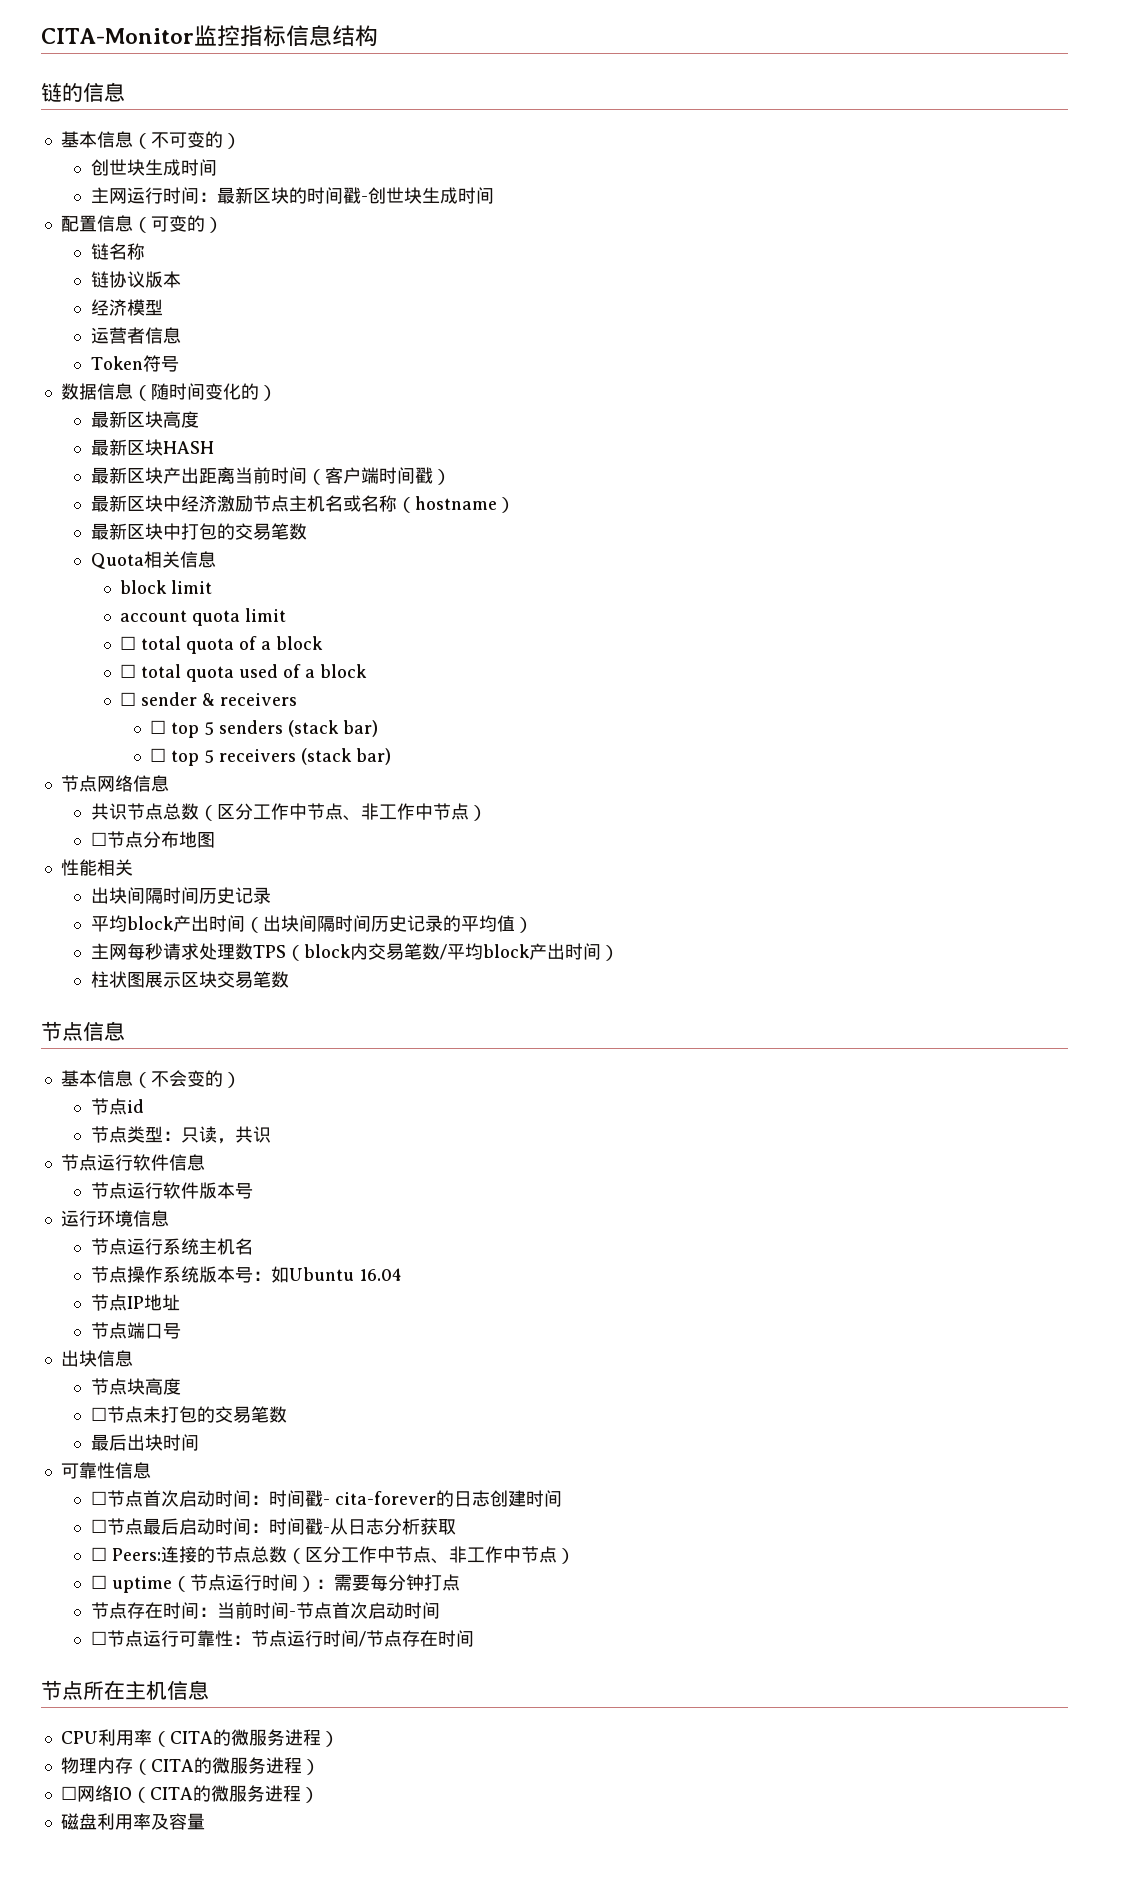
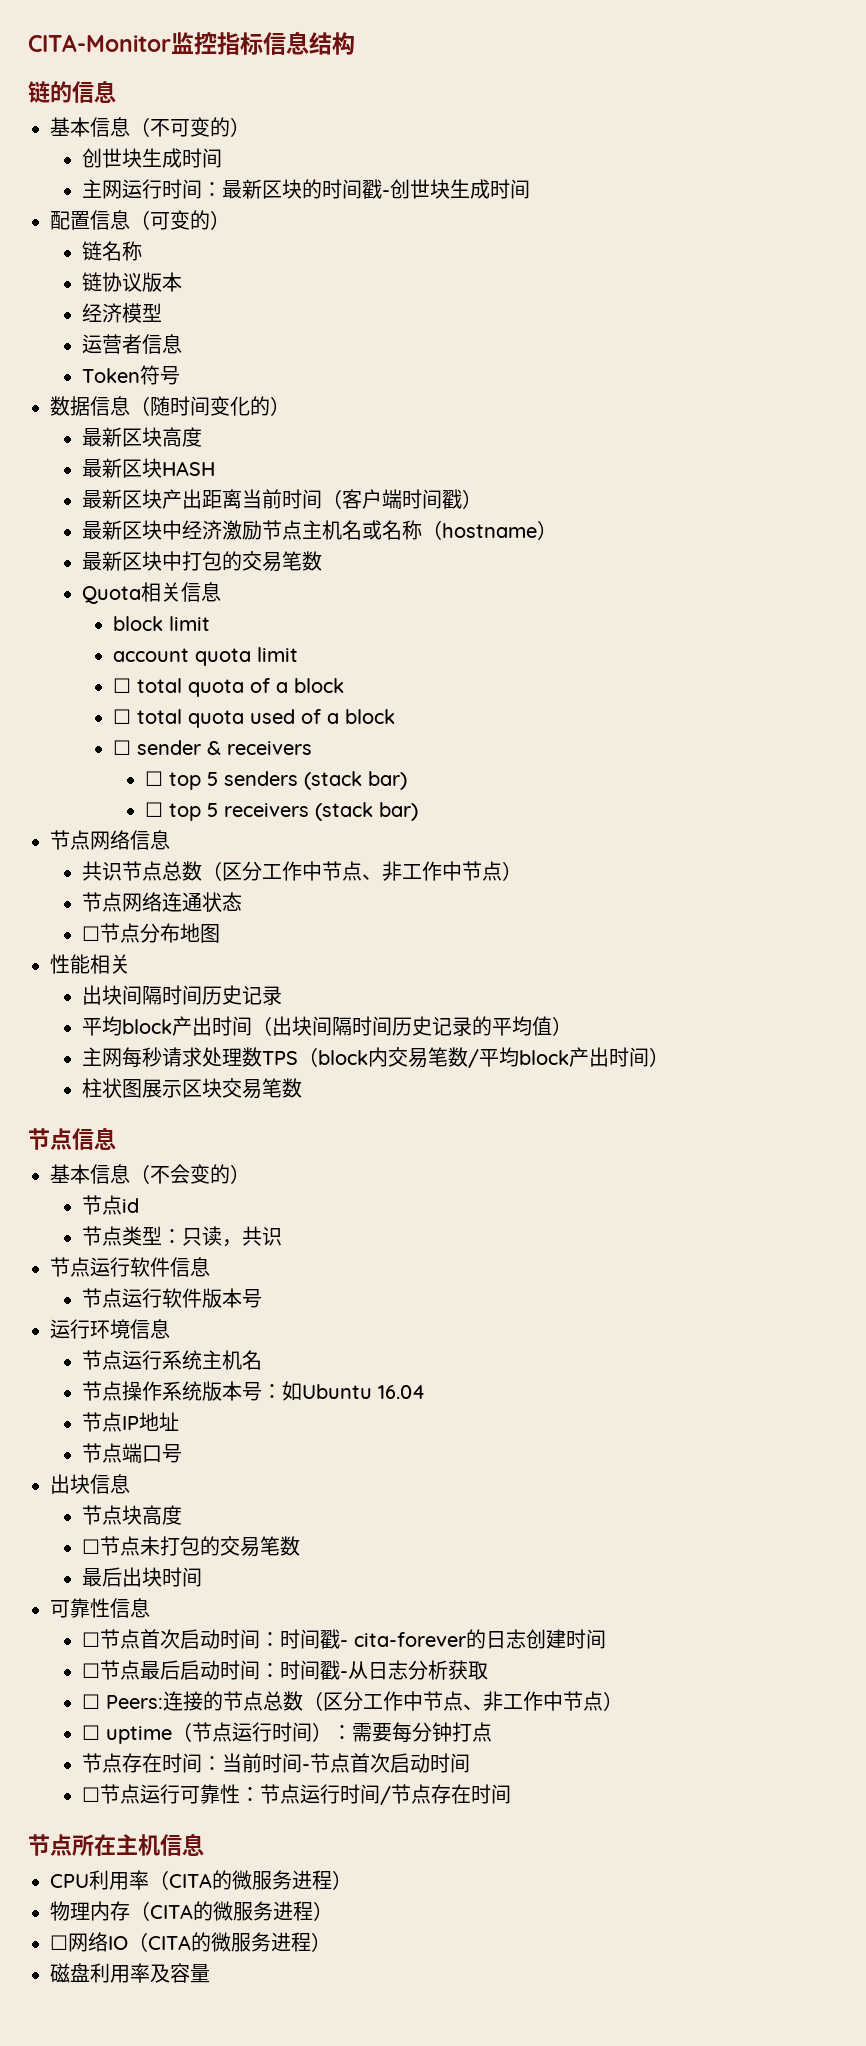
(487, 813) none -> [81,892,242,912] // 节点网络连通状态

